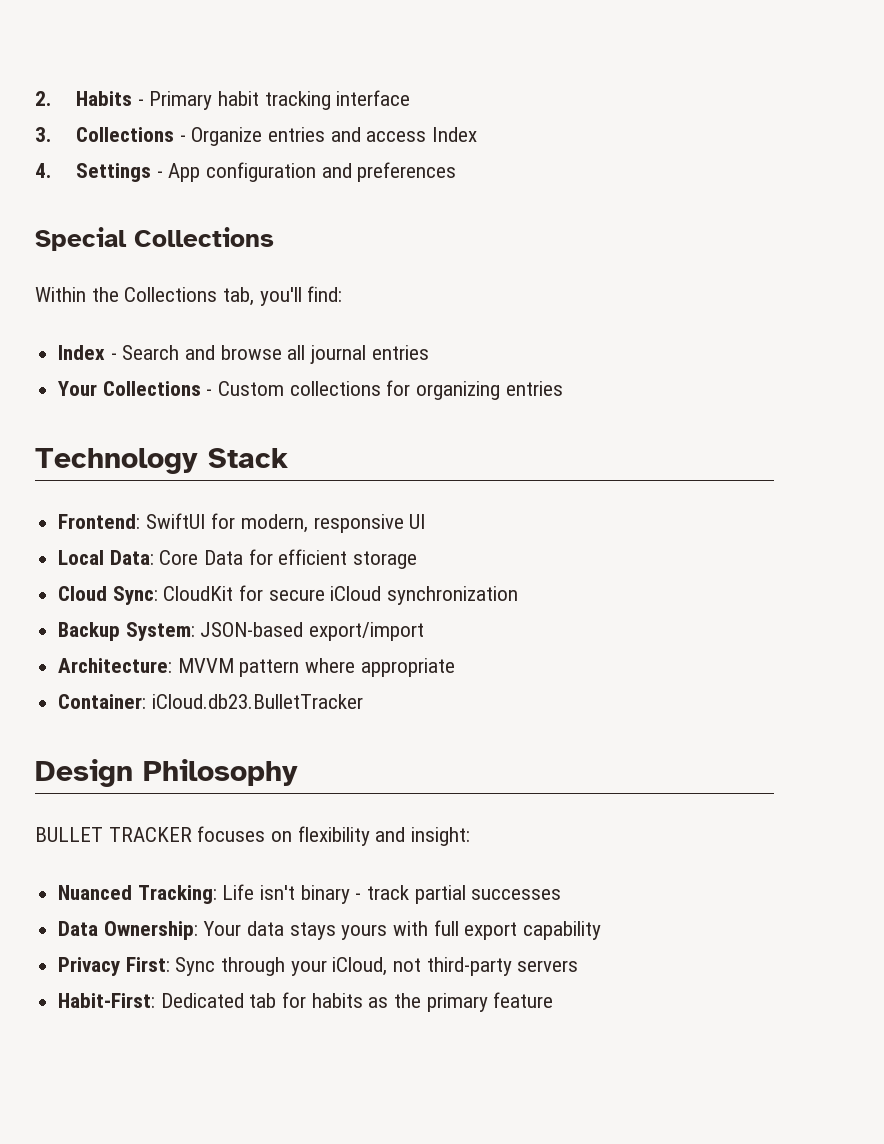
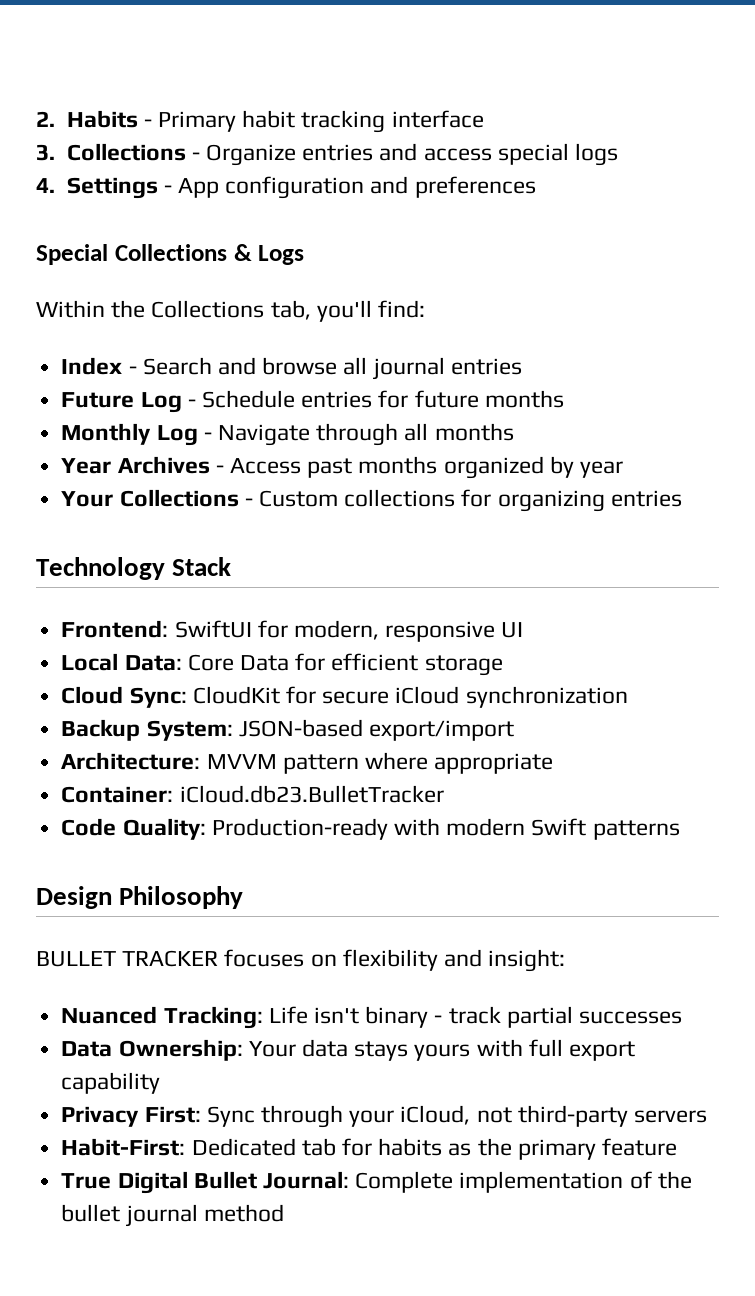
[432,127,478,142] Index -> [497,143,618,166] special logs
(274, 237) none -> [233,244,305,265] & Logs
(429, 352) none -> [61,390,564,413] [61,423,514,446] [61,456,623,479] // Future Log - Schedule entries for future months // Monthly Log - Navigate through all months // Year Archives - Access past months organized by year
(363, 701) none -> [61,818,680,840] // Code Quality: Production-ready with modern Swift patterns
(554, 1000) none -> [61,1171,692,1194] [61,1204,284,1227] // True Digital Bullet Journal: Complete implementation of the bullet journal method

